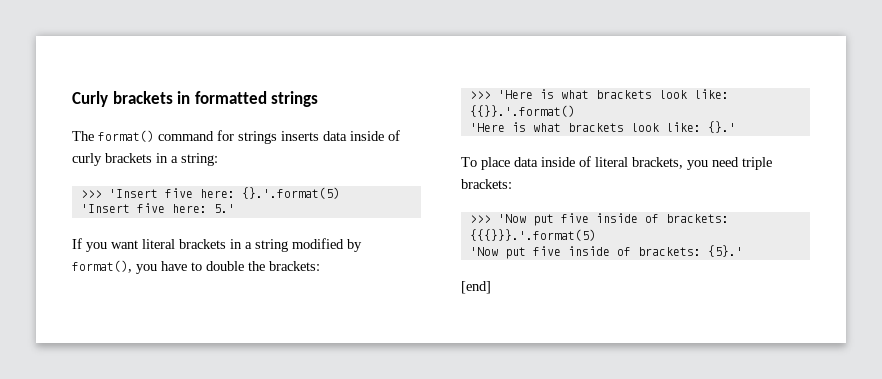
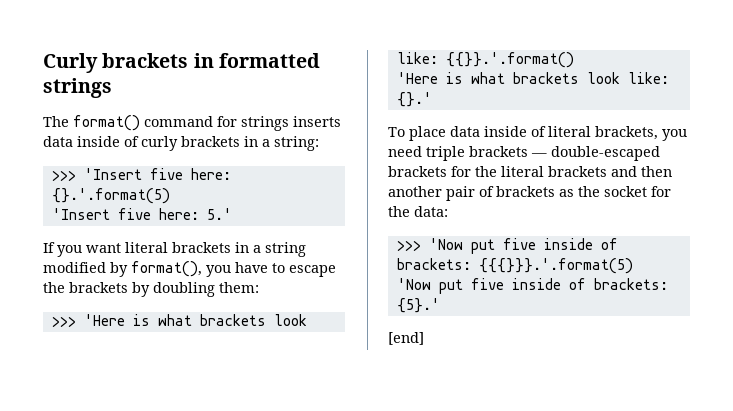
[206,261,320,271] double the brackets: -> [289,265,336,277] [43,282,259,297] escape the brackets by doubling them:
[461,179,512,189] brackets: -> [469,146,660,161] [388,166,672,177] [388,186,671,201] [388,206,448,217] brackets — double-escaped brackets for the literal brackets and then another pair of brackets as the socket for the data:

